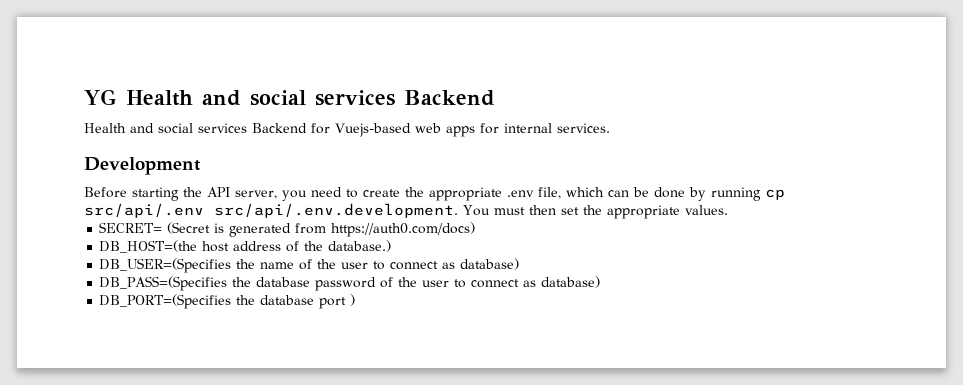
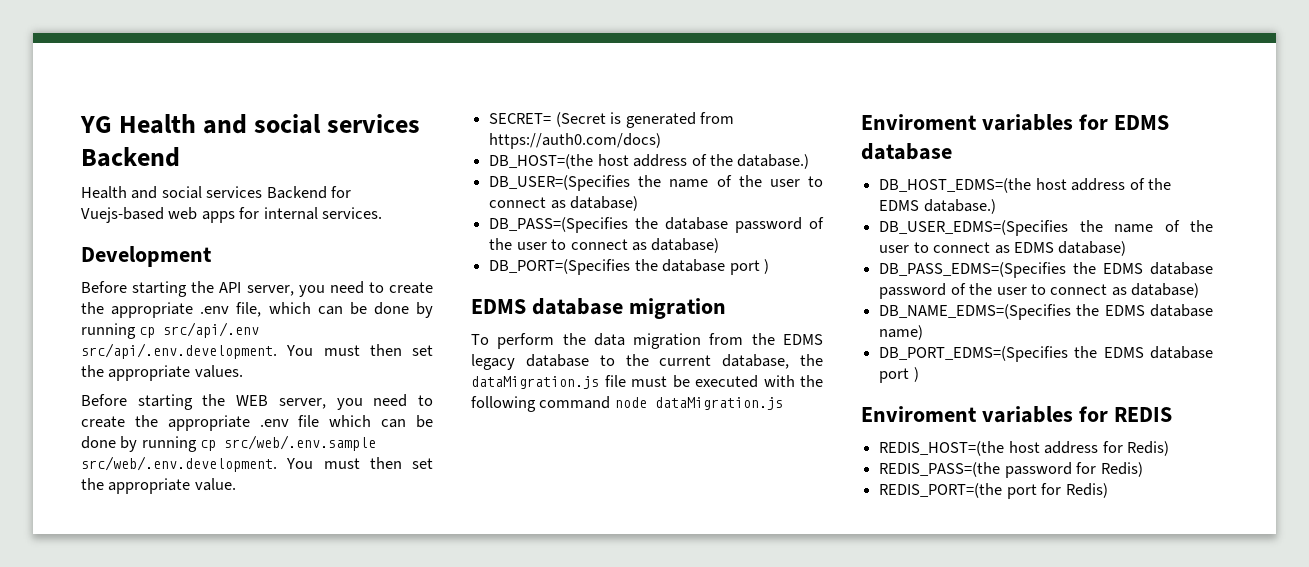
(728, 210) none -> [81,394,434,410] [81,415,433,431] [81,435,377,452] [81,456,433,472] [81,478,236,494] // Before starting the WEB server, you need to create the appropriate .env file which can be done by running cp src/web/.env.sample src/web/.env.development. You must then set the appropriate value.
(356, 300) none -> [471,298,726,319] [471,333,823,349] [471,354,823,370] [471,375,823,389] [471,396,783,412] [861,114,1169,131] [861,143,952,160] [879,178,1171,193] [879,199,996,214] [879,220,1213,236] [879,241,1127,256] [879,262,1213,278] [879,283,1200,299] [879,304,1213,320] [879,325,924,340] [879,346,1213,362] [879,367,919,383] [861,406,1172,423] [879,441,1169,456] [879,462,1143,478] [879,483,1108,499] // EDMS database migration // To perform the data migration from the EDMS legacy database to the current database, the dataMigration.js file must be executed with the following command node dataMigration.js // Enviroment variables for EDMS database // DB_HOST_EDMS=(the host address of the EDMS database.) // DB_USER_EDMS=(Specifies the name of the user to connect as EDMS database) // DB_PASS_EDMS=(Specifies the EDMS database password of the user to connect as database) // DB_NAME_EDMS=(Specifies the EDMS database name) // DB_PORT_EDMS=(Specifies the EDMS database port ) // Enviroment variables for REDIS // REDIS_HOST=(the host address for Redis) // REDIS_PASS=(the password for Redis) // REDIS_PORT=(the port for Redis)

